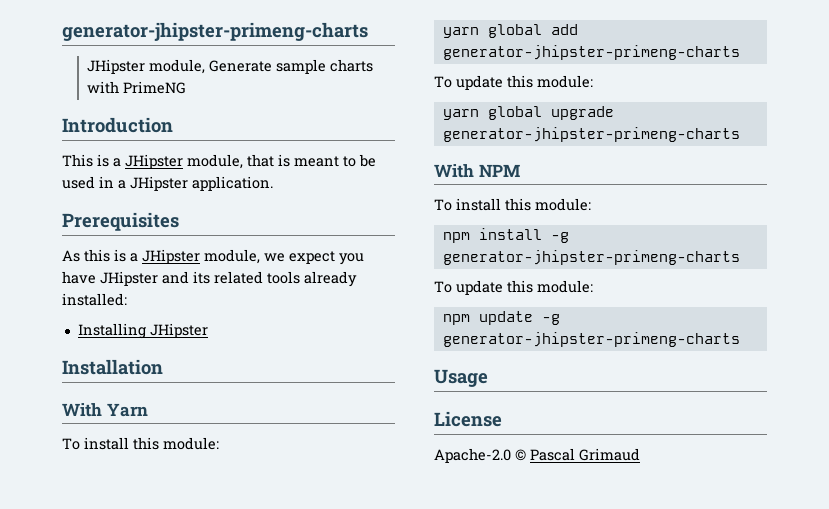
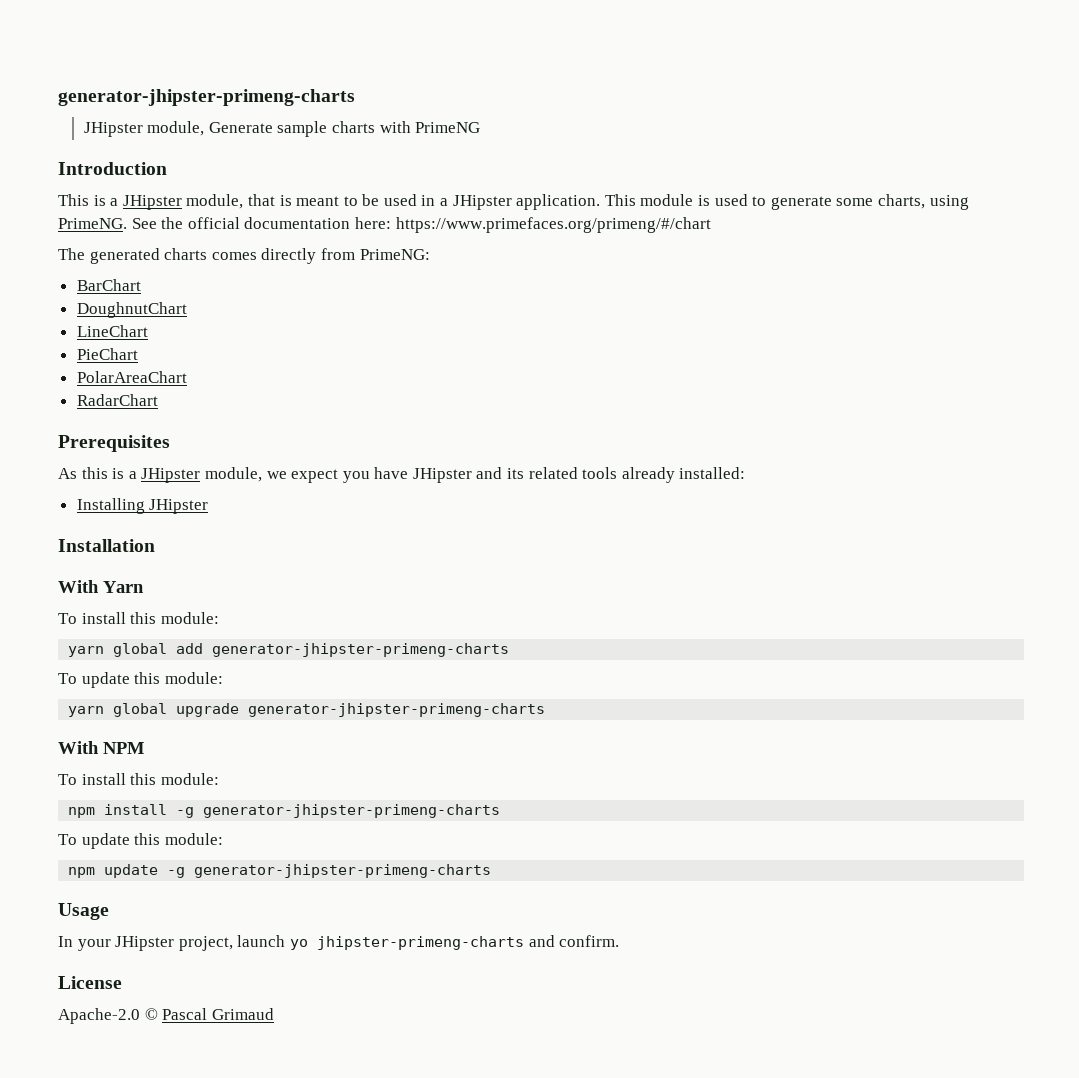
(273, 183) none -> [604,194,969,210] [58,217,711,233] [58,248,430,264] [76,279,141,291] [76,302,187,318] [76,325,148,337] [76,348,138,360] [76,371,187,383] [76,394,158,406] This module is used to generate some charts, using PrimeNG. See the official documentation here: https://www.primefaces.org/primeng/#/chart // The generated charts comes directly from PrimeNG: // BarChart // DoughnutChart // LineChart // PieChart // PolarAreaChart // RadarChart
(488, 378) none -> [58,935,620,951] // In your JHipster project, launch yo jhipster-primeng-charts and confirm.

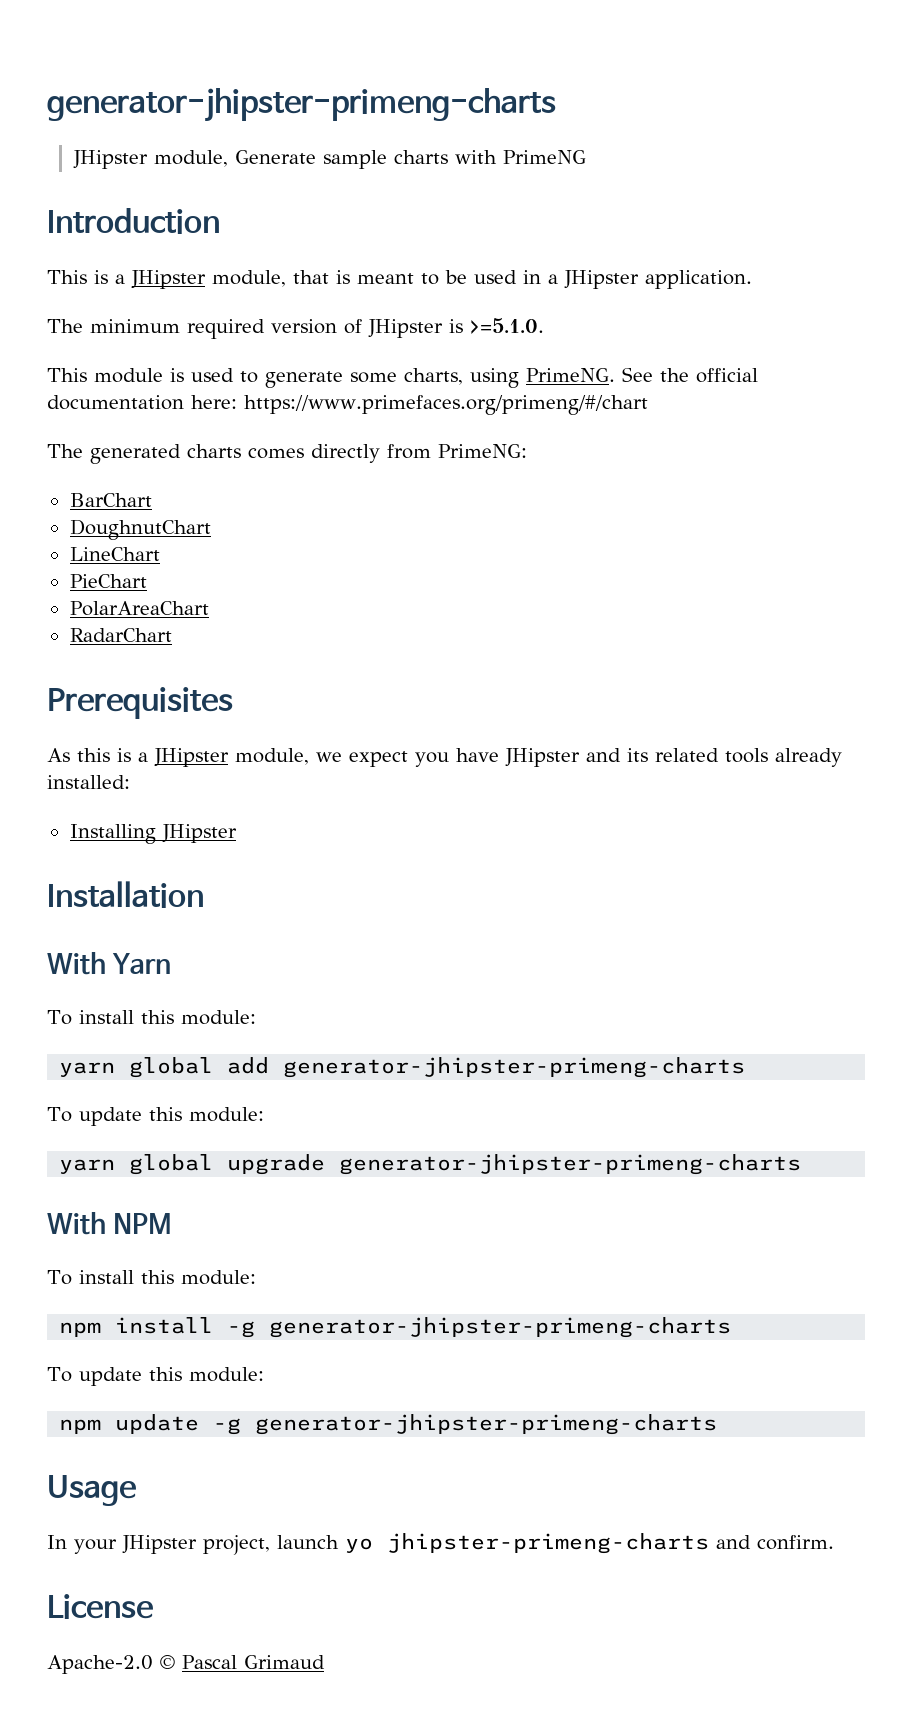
(601, 202) none -> [47,318,544,339] // The minimum required version of JHipster is >=5.1.0. //

